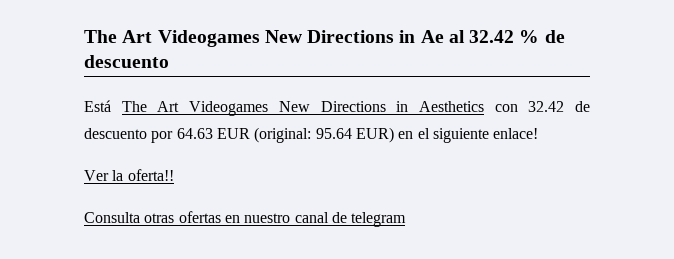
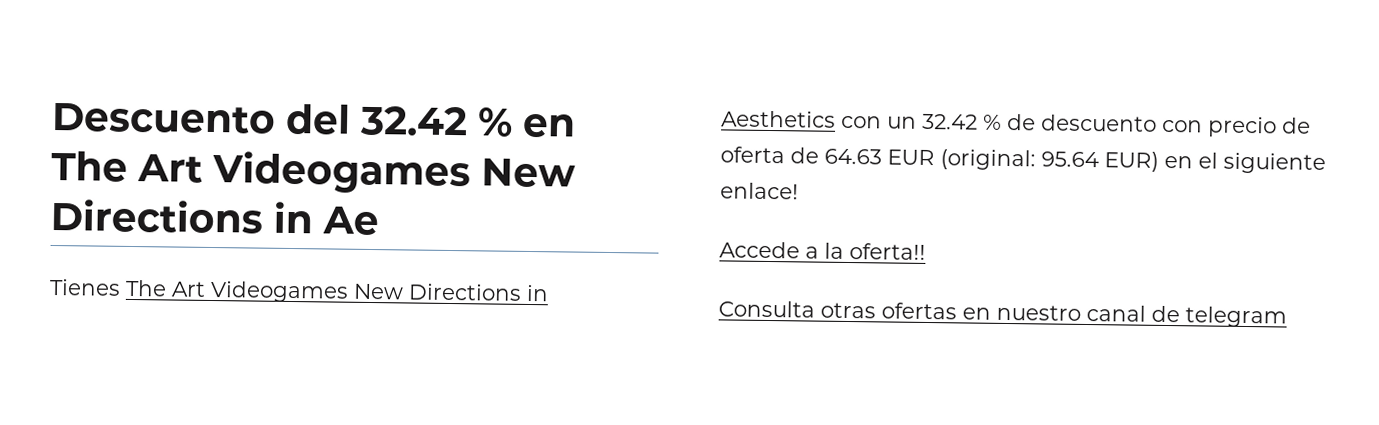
(84, 36) none -> [51,102,576,138] Descuento del 32.42 % en
[448,30,565,43] [84,55,169,68] [84,100,111,112] al 32.42 % de descuento // Está -> [49,278,121,296] // Tienes
[528,101,590,112] [84,128,174,143] 32.42 de descuento por -> [887,113,1311,138] [720,146,819,164] un 32.42 % de descuento con precio de oferta de
[84,170,109,181] Ver -> [719,241,819,259] Accede a

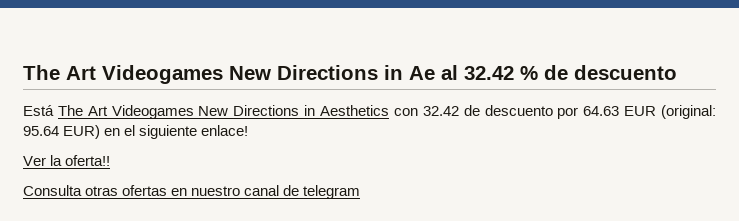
[51,102,576,138] Descuento del 32.42 % en -> (23, 72) none
[49,278,121,296] // Tienes -> [441,65,677,80] [23,105,54,116] al 32.42 % de descuento // Está
[887,113,1311,138] [720,146,819,164] un 32.42 % de descuento con precio de oferta de -> [422,105,579,119] 32.42 de descuento por
[719,241,819,259] Accede a -> [23,156,46,166] Ver

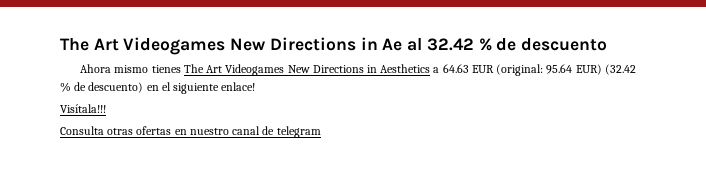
[23,105,54,116] Está -> [80,64,181,73] Ahora mismo tienes
[393,105,579,119] con 32.42 de descuento por -> [433,67,440,73] a
(101, 132) none -> [604,64,636,75] [60,82,144,93] (32.42 % de descuento)
[23,155,111,166] Ver la oferta!! -> [60,104,106,113] Visítala!!!

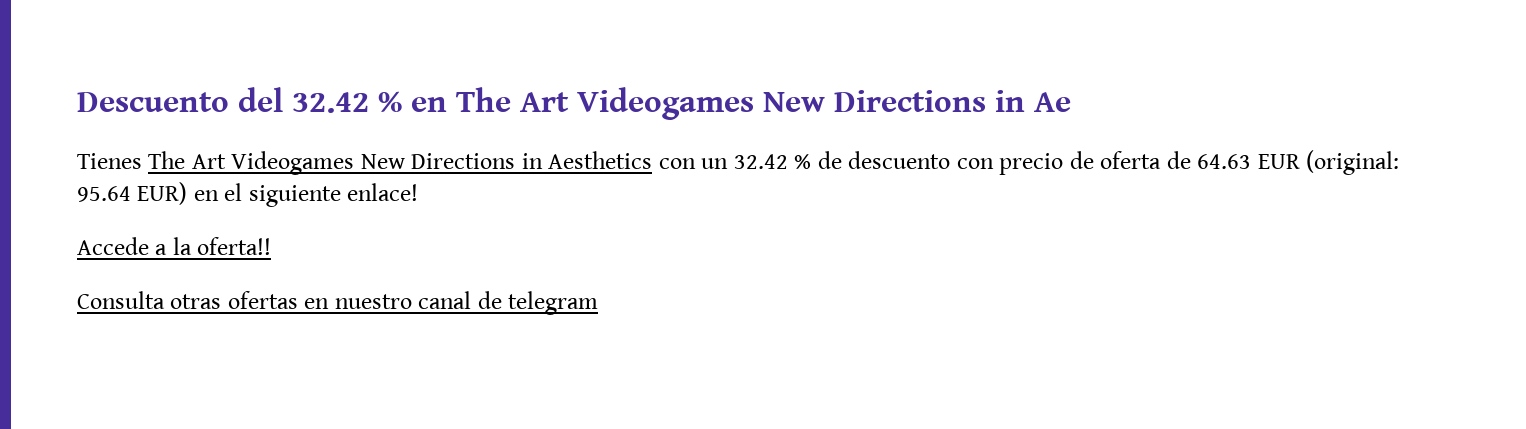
(60, 44) none -> [77,87,447,113] Descuento del 32.42 % en
[407,38,607,51] [80,64,181,73] al 32.42 % de descuento // Ahora mismo tienes -> [77,153,142,169] // Tienes
[433,67,440,73] a -> [658,151,1191,175] con un 32.42 % de descuento con precio de oferta de
[604,64,636,75] [60,82,144,93] (32.42 % de descuento) -> (188, 193) none
[60,104,106,113] Visítala!!! -> [77,237,272,255] Accede a la oferta!!

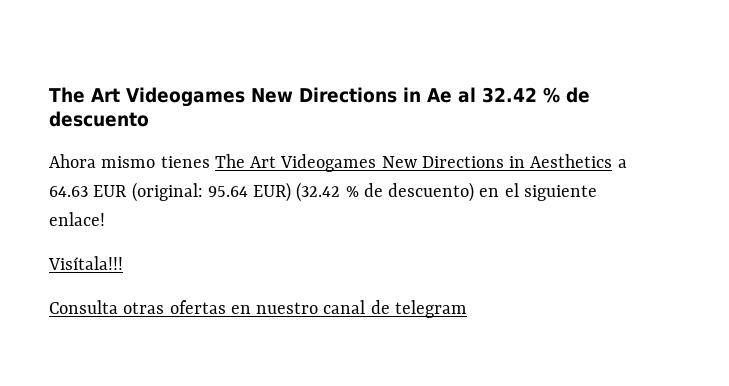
[77,87,447,113] Descuento del 32.42 % en -> (49, 95) none
[77,153,142,169] // Tienes -> [458,87,590,103] [49,111,149,127] [49,154,210,168] al 32.42 % de descuento // Ahora mismo tienes
[658,151,1191,175] con un 32.42 % de descuento con precio de oferta de -> [617,159,627,168] a
(188, 193) none -> [296,182,475,202] (32.42 % de descuento)
[77,237,272,255] Accede a la oferta!! -> [48,256,123,270] Visítala!!!

